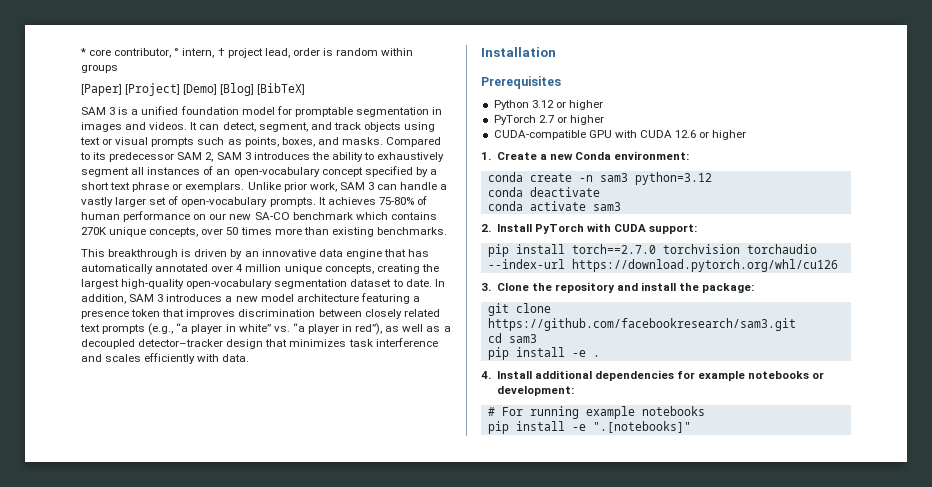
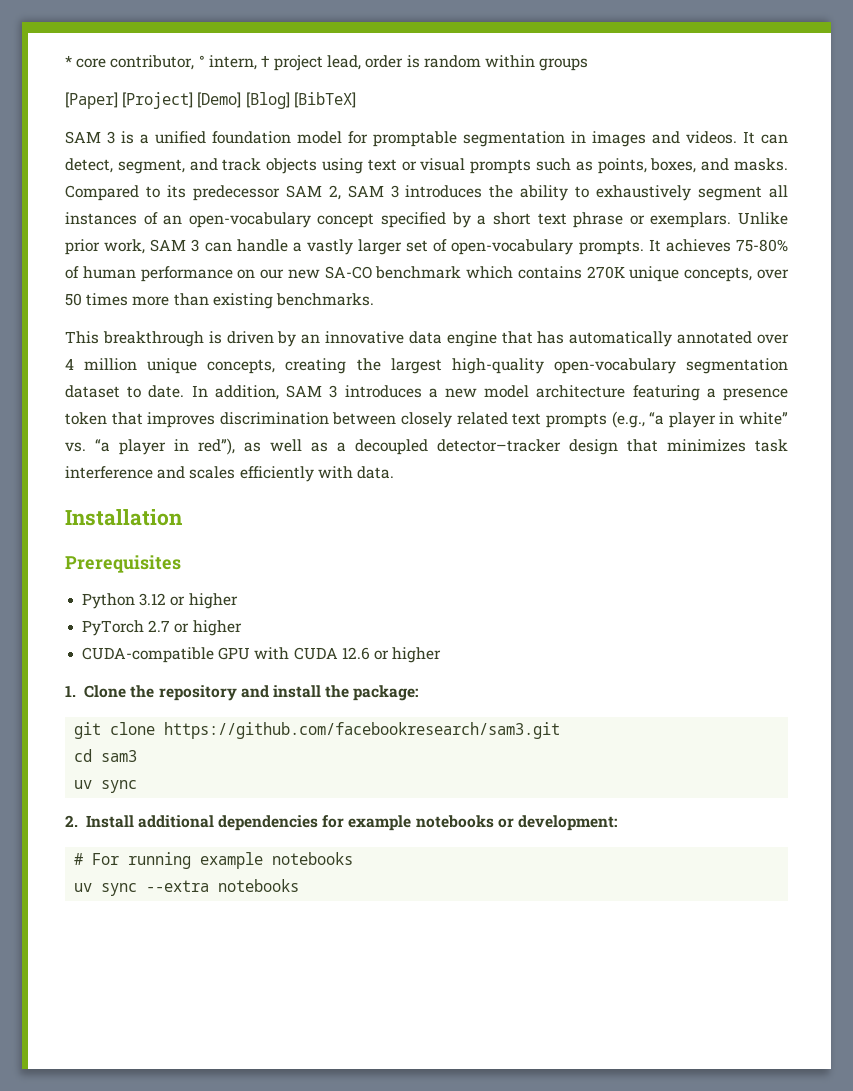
[496,151,690,160] [487,172,712,185] [487,187,600,197] [487,201,621,211] [481,223,698,234] [487,244,817,257] [487,259,838,272] [481,283,491,291] Create a new Conda environment: // conda create -n sam3 python=3.12 // conda deactivate // conda activate sam3 // 2. Install PyTorch with CUDA support: // pip install torch==2.7.0 torchvision torchaudio --index-url https://download.pytorch.org/whl/cu126 // 3. -> (76, 691) none
[487,347,600,360] [481,371,491,379] pip install -e . // 4. -> [74,780,138,793] [65,815,78,827] uv sync // 2.
[487,421,691,434] pip install -e ".[notebooks]" -> [74,879,300,896] uv sync --extra notebooks

